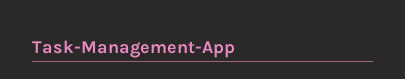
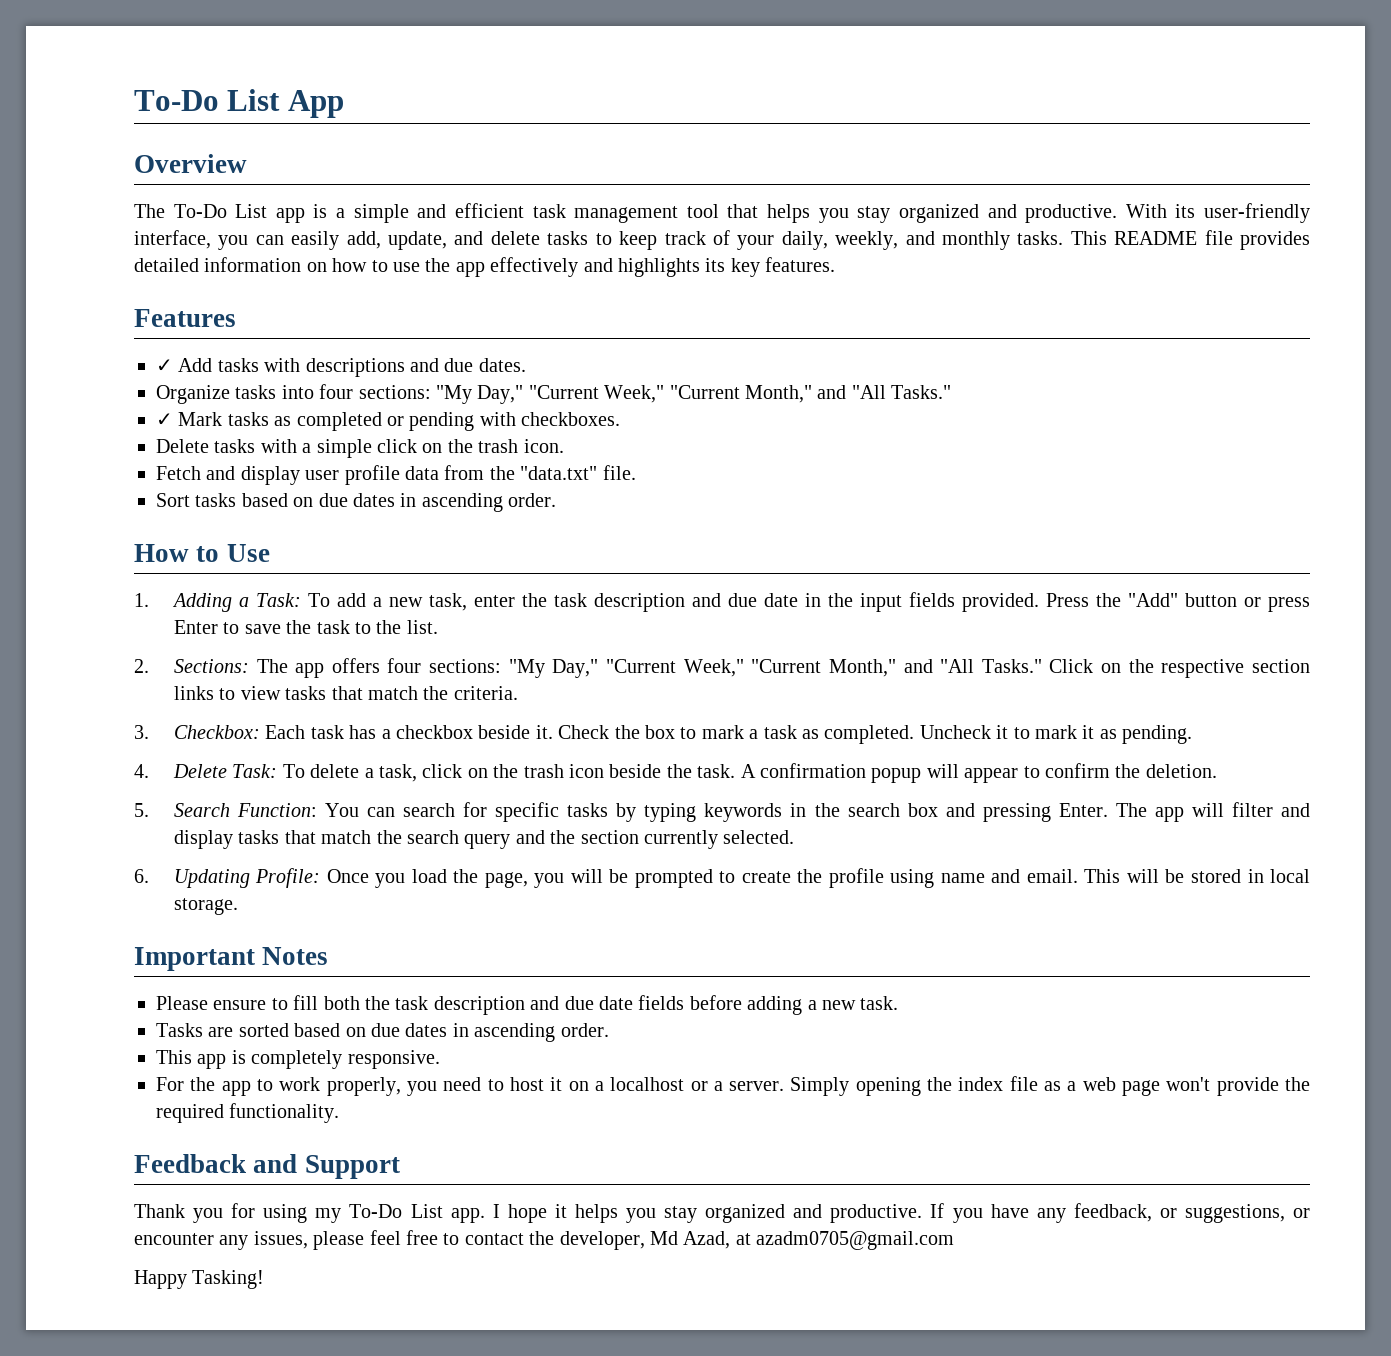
[32,40,235,58] Task-Management-App -> [134,89,344,118] [134,154,247,173] [134,203,1310,223] [134,230,1310,250] [134,257,836,277] [134,309,236,327] [156,358,526,377] [156,384,952,404] [156,412,621,431] [156,439,564,458] [156,465,636,485] [156,493,557,512] [134,544,270,562] [134,592,1311,612] [173,620,438,634] [134,658,1311,678] [173,686,518,700] [134,725,1193,744] [134,763,1217,783] [134,802,1310,822] [173,830,795,849] [134,868,1310,888] [173,898,238,915] [134,947,329,971] [156,995,899,1015] [156,1023,609,1042] [156,1050,440,1069] [156,1076,1310,1096] [156,1103,340,1123] [134,1154,400,1179] [134,1203,1311,1223] [134,1230,955,1250] [134,1270,265,1289] To-Do List App // Overview // The To-Do List app is a simple and efficient task management tool that helps you stay organized and productive. With its user-friendly interface, you can easily add, update, and delete tasks to keep track of your daily, weekly, and monthly tasks. This README file provides detailed information on how to use the app effectively and highlights its key features. // Features // ✓ Add tasks with descriptions and due dates. // Organize tasks into four sections: "My Day," "Current Week," "Current Month," and "All Tasks." // ✓ Mark tasks as completed or pending with checkboxes. // Delete tasks with a simple click on the trash icon. // Fetch and display user profile data from the "data.txt" file. // Sort tasks based on due dates in ascending order. // How to Use // 1. Adding a Task: To add a new task, enter the task description and due date in the input fields provided. Press the "Add" button or press Enter to save the task to the list. // 2. Sections: The app offers four sections: "My Day," "Current Week," "Current Month," and "All Tasks." Click on the respective section links to view tasks that match the criteria. // 3. Checkbox: Each task has a checkbox beside it. Check the box to mark a task as completed. Uncheck it to mark it as pending. // 4. Delete Task: To delete a task, click on the trash icon beside the task. A confirmation popup will appear to confirm the deletion. // 5. Search Function: You can search for specific tasks by typing keywords in the search box and pressing Enter. The app will filter and display tasks that match the search query and the section currently selected. // 6. Updating Profile: Once you load the page, you will be prompted to create the profile using name and email. This will be stored in local storage. // Important Notes // Please ensure to fill both the task description and due date fields before adding a new task. // Tasks are sorted based on due dates in ascending order. // This app is completely responsive. // For the app to work properly, you need to host it on a localhost or a server. Simply opening the index file as a web page won't provide the required functionality. // Feedback and Support // Thank you for using my To-Do List app. I hope it helps you stay organized and productive. If you have any feedback, or suggestions, or encounter any issues, please feel free to contact the developer, Md Azad, at azadm0705@gmail.com // Happy Tasking!

